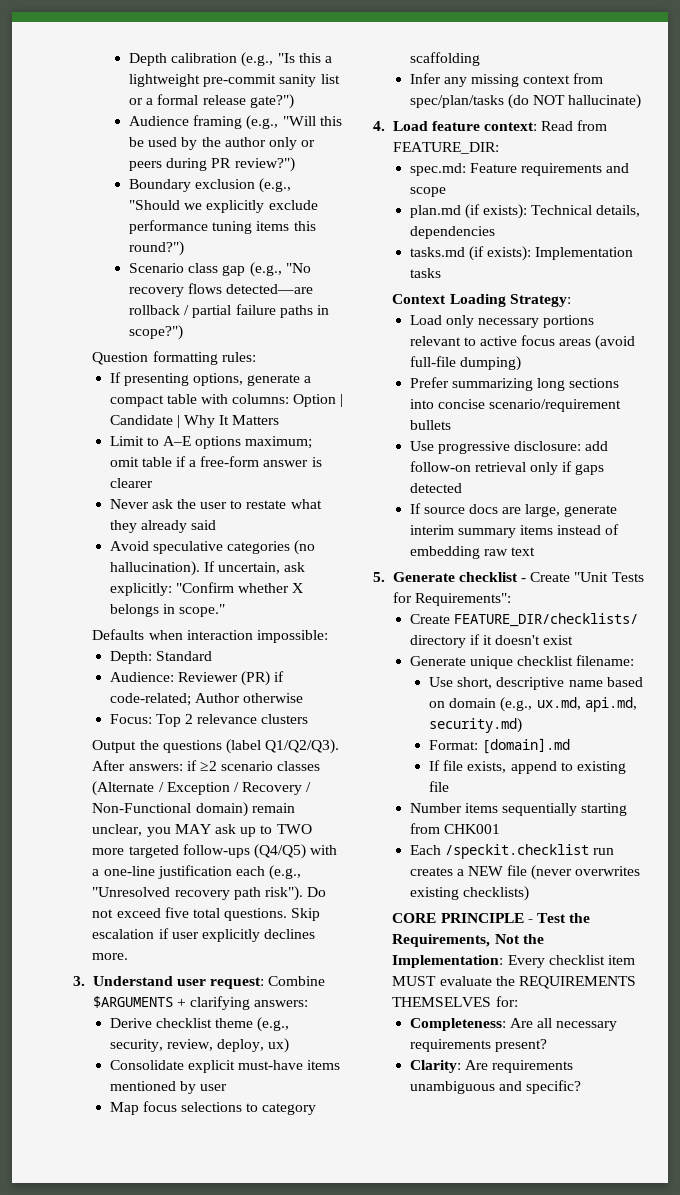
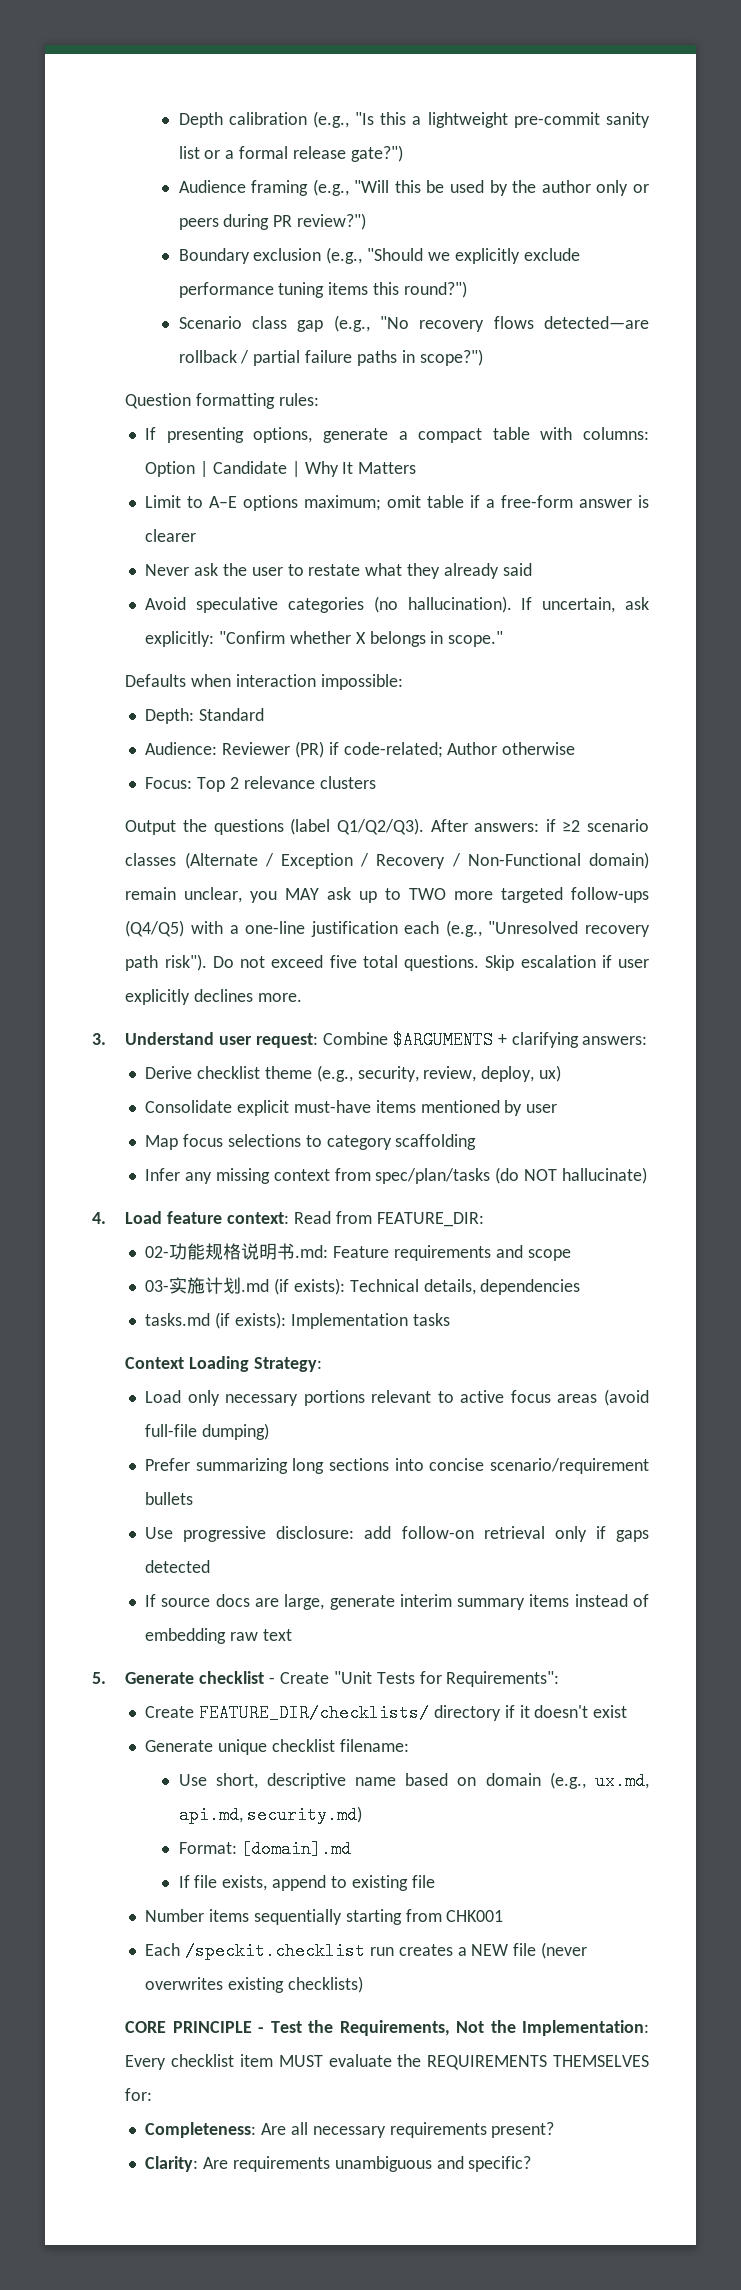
[409,163,466,176] spec.md: -> [145,1243,329,1260] 02-功能规格说明书.md:
[409,205,461,218] plan.md -> [145,1277,270,1294] 03-实施计划.md

